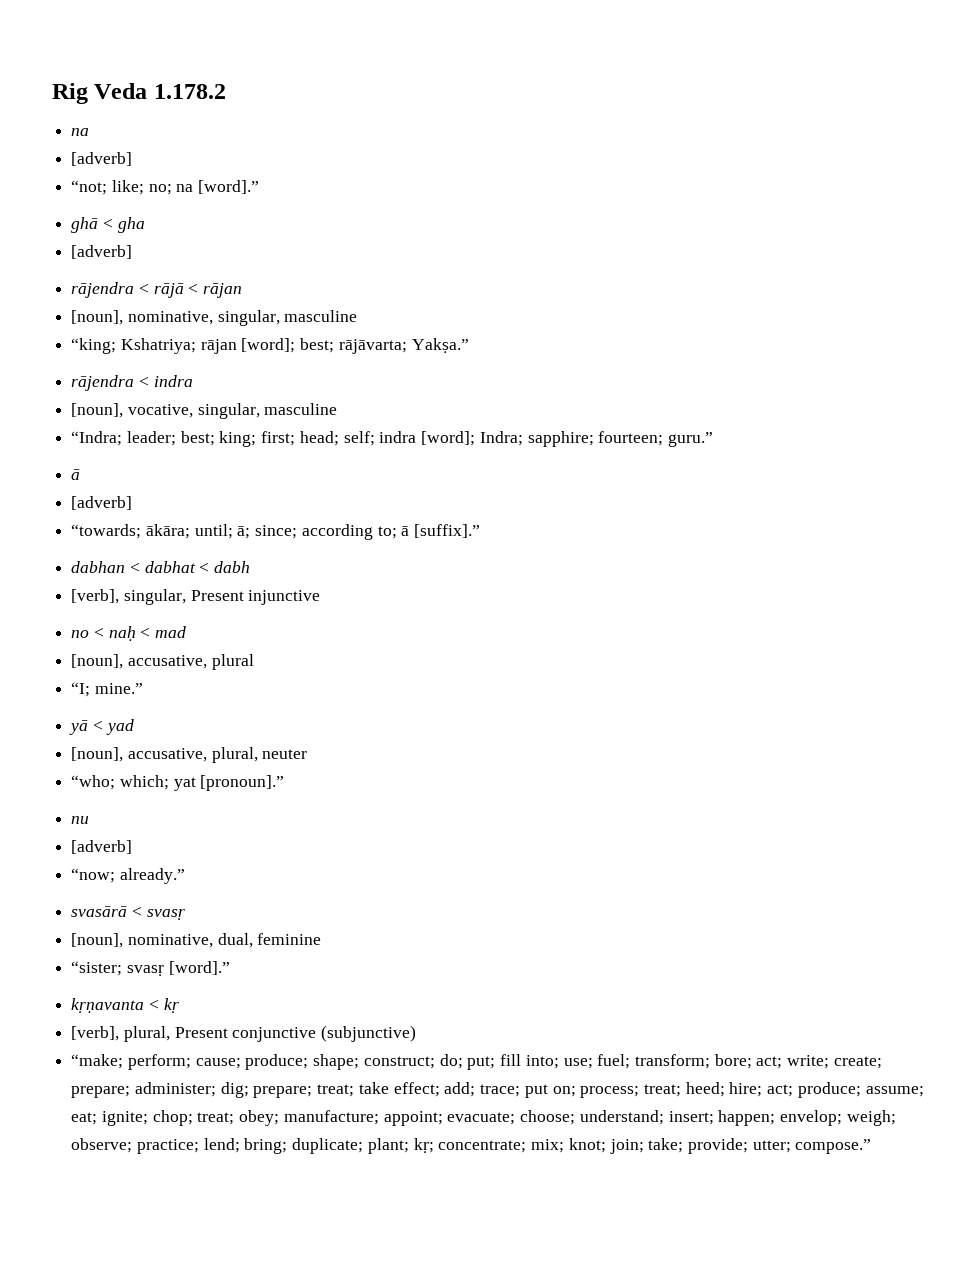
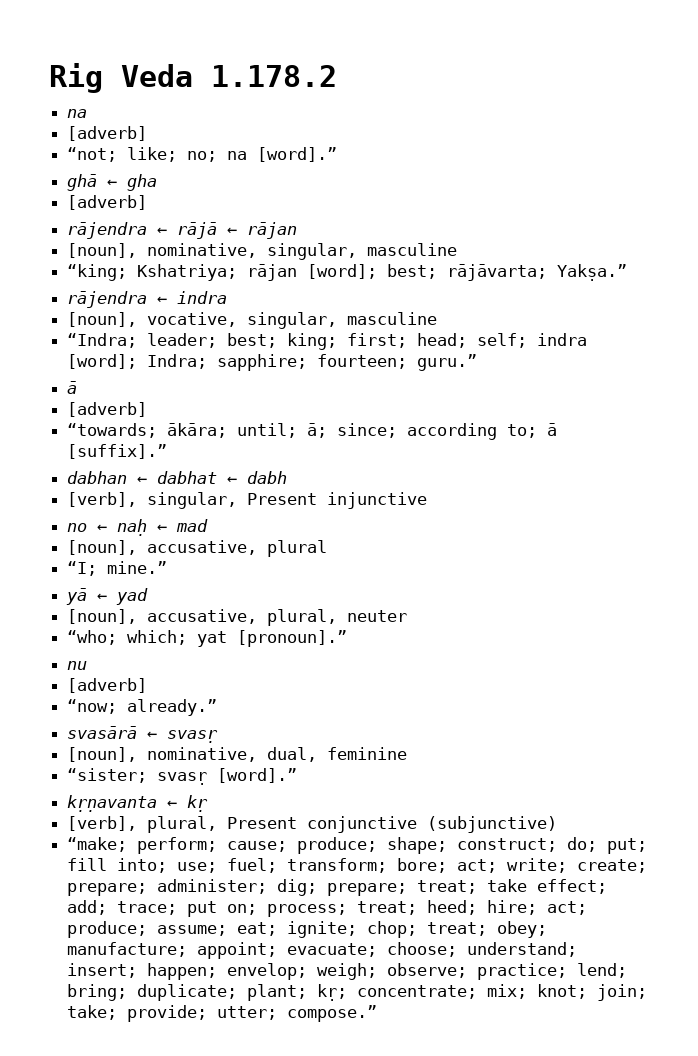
[102,218,113,229] < -> [107,179,118,187] ←
[138,283,199,298] < rājā < -> [157,222,238,239] ← rājā ←
[138,376,149,387] < -> [157,296,168,304] ←
[129,561,210,573] < dabhat < -> [137,471,238,484] ← dabhat ←
[93,626,151,641] < naḥ < -> [97,519,168,536] ← naḥ ←
[92,720,103,731] < -> [97,593,108,601] ←
[131,906,142,917] < -> [147,731,158,739] ←
[148,999,159,1010] < -> [167,800,178,808] ←

